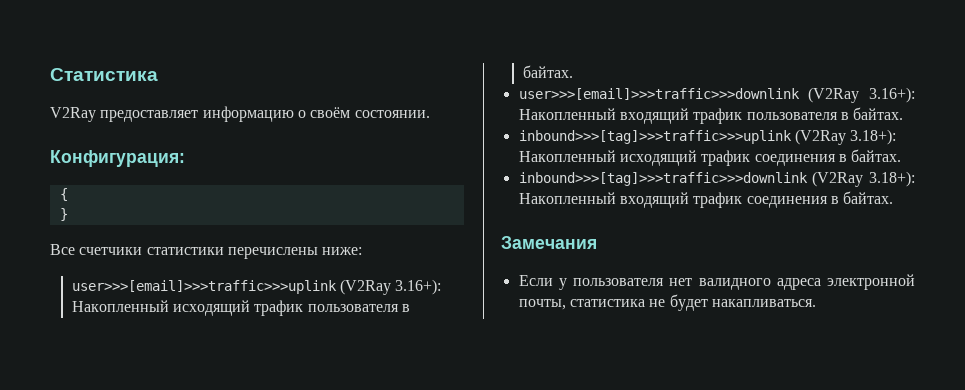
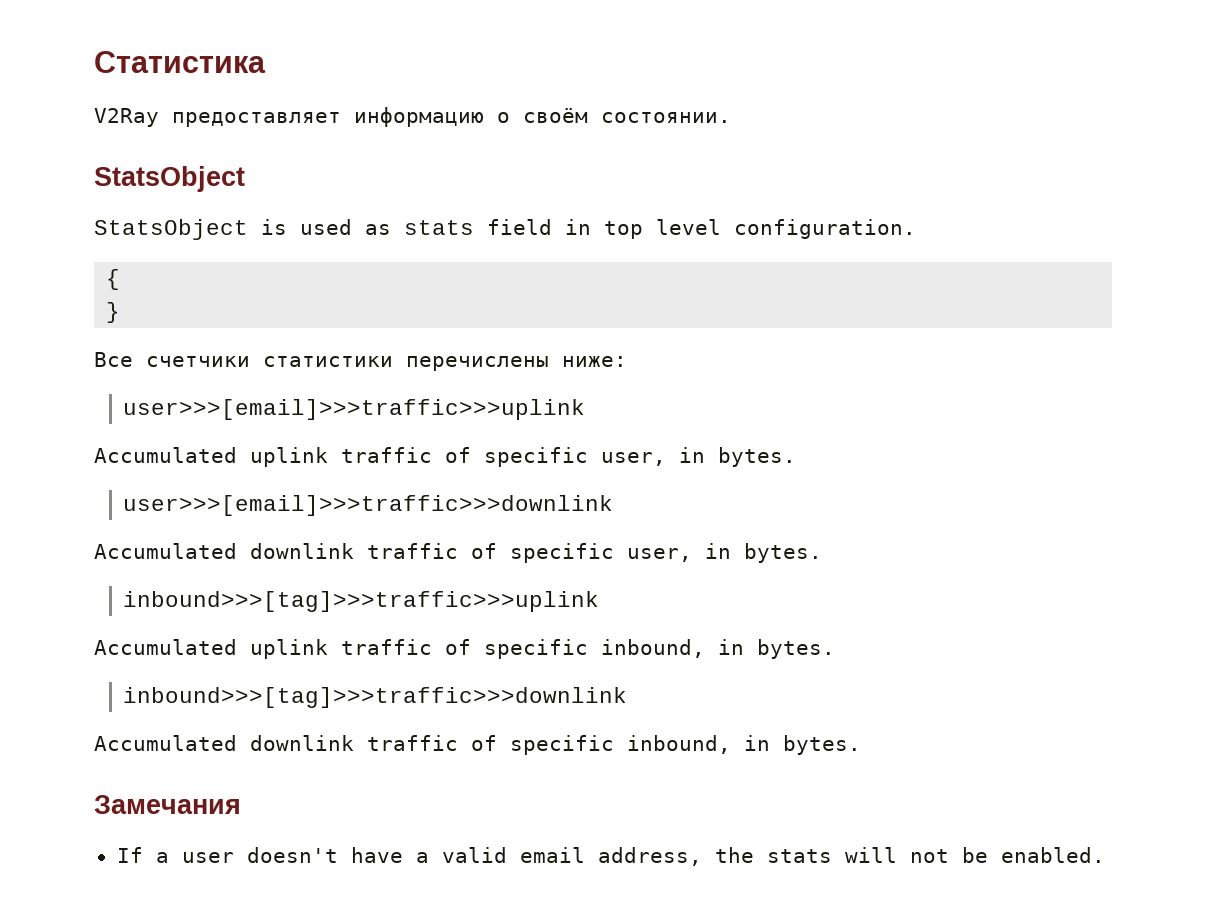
[50,150,185,167] Конфигурация: -> [94,166,245,192] [94,219,916,240] StatsObject // StatsObject is used as stats field in top level configuration.
[340,279,442,295] [71,300,411,316] [522,65,573,78] [518,87,915,103] [518,107,904,124] [518,129,897,145] [518,149,902,166] [518,171,915,187] [518,191,894,208] [501,236,597,249] [518,274,915,290] [518,294,816,311] (V2Ray 3.16+): Накопленный исходящий трафик пользователя в байтах. // user>>>[email]>>>traffic>>>downlink (V2Ray 3.16+): Накопленный входящий трафик пользователя в байтах. // inbound>>>[tag]>>>traffic>>>uplink (V2Ray 3.18+): Накопленный исходящий трафик соединения в байтах. // inbound>>>[tag]>>>traffic>>>downlink (V2Ray 3.18+): Накопленный входящий трафик соединения в байтах. // Замечания // Если у пользователя нет валидного адреса электронной почты, статистика не будет накапливаться. -> [94,447,796,467] [123,495,614,516] [94,543,822,563] [123,591,600,612] [94,639,835,659] [123,687,628,708] [94,735,861,755] [94,795,241,814] [116,847,1105,866] // Accumulated uplink traffic of specific user, in bytes. // user>>>[email]>>>traffic>>>downlink // Accumulated downlink traffic of specific user, in bytes. // inbound>>>[tag]>>>traffic>>>uplink // Accumulated uplink traffic of specific inbound, in bytes. // inbound>>>[tag]>>>traffic>>>downlink // Accumulated downlink traffic of specific inbound, in bytes. // Замечания // If a user doesn't have a valid email address, the stats will not be enabled.

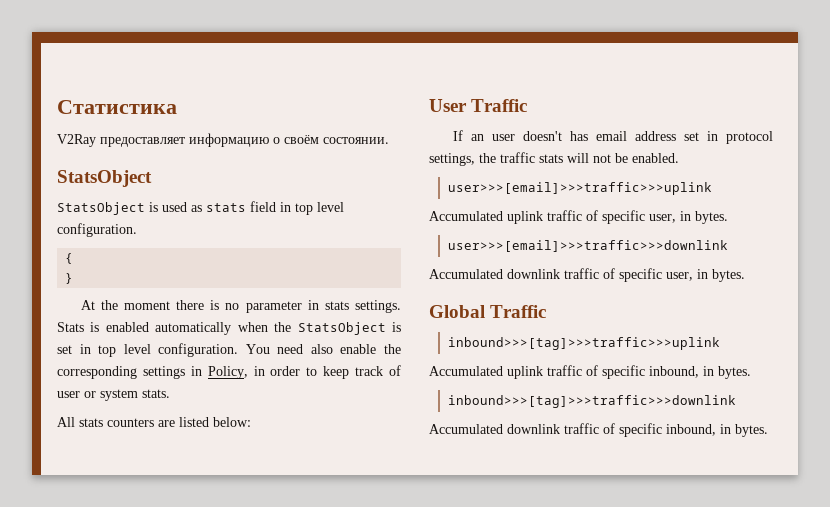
[94,352,627,371] Все счетчики статистики перечислены ниже: -> [80,300,401,313] [57,322,401,335] [57,343,401,357] [57,365,402,379] [57,389,170,401] [57,417,251,427] [429,99,528,112] [452,130,773,144] [429,152,679,166] At the moment there is no parameter in stats settings. Stats is enabled automatically when the StatsObject is set in top level configuration. You need also enable the corresponding settings in Policy, in order to keep track of user or system stats. // All stats counters are listed below: // User Traffic // If an user doesn't has email address set in protocol settings, the traffic stats will not be enabled.
(822, 553) none -> [429,305,547,318] // Global Traffic
[94,795,241,814] [116,847,1105,866] // Замечания // If a user doesn't have a valid email address, the stats will not be enabled. -> (768, 430) none

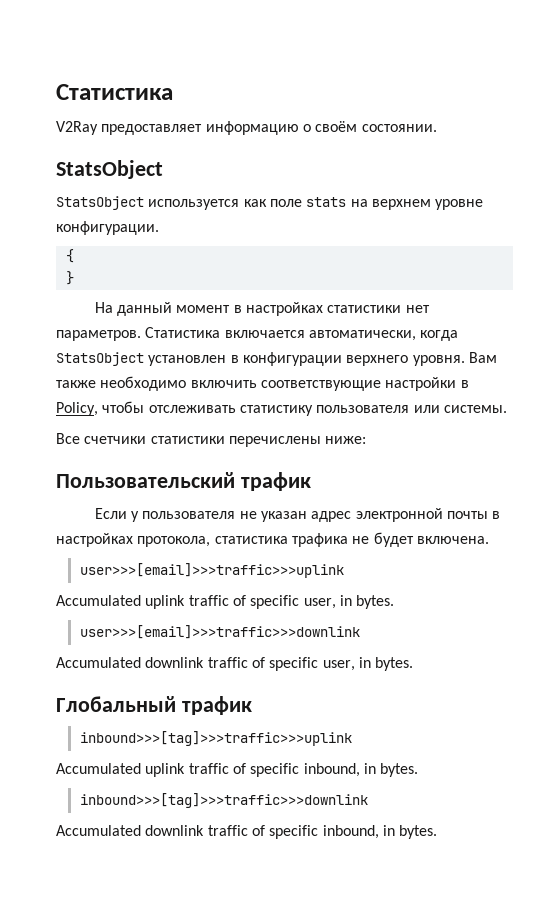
[149,201,344,215] [57,223,137,237] [65,253,74,264] [65,273,74,284] [80,300,401,313] [57,322,401,335] [57,343,401,357] [57,365,402,379] [57,389,170,401] [57,417,251,427] [429,99,528,112] [452,130,773,144] [429,152,679,166] is used as stats field in top level configuration. // { // } // At the moment there is no parameter in stats settings. Stats is enabled automatically when the StatsObject is set in top level configuration. You need also enable the corresponding settings in Policy, in order to keep track of user or system stats. // All stats counters are listed below: // User Traffic // If an user doesn't has email address set in protocol settings, the traffic stats will not be enabled. -> [148,197,484,210] [56,221,159,235] [65,249,74,263] [65,271,74,285] [94,302,430,316] [56,327,459,341] [56,352,497,366] [56,376,469,391] [56,401,507,416] [56,433,367,447] [56,472,311,491] [94,508,501,522] [56,532,489,547] используется как поле stats на верхнем уровне конфигурации. // { // } // На данный момент в настройках статистики нет параметров. Статистика включается автоматически, когда StatsObject установлен в конфигурации верхнего уровня. Вам также необходимо включить соответствующие настройки в Policy, чтобы отслеживать статистику пользователя или системы. // Все счетчики статистики перечислены ниже: // Пользовательский трафик // Если у пользователя не указан адрес электронной почты в настройках протокола, статистика трафика не будет включена.
[429,305,547,318] Global Traffic -> [56,696,252,715] Глобальный трафик

